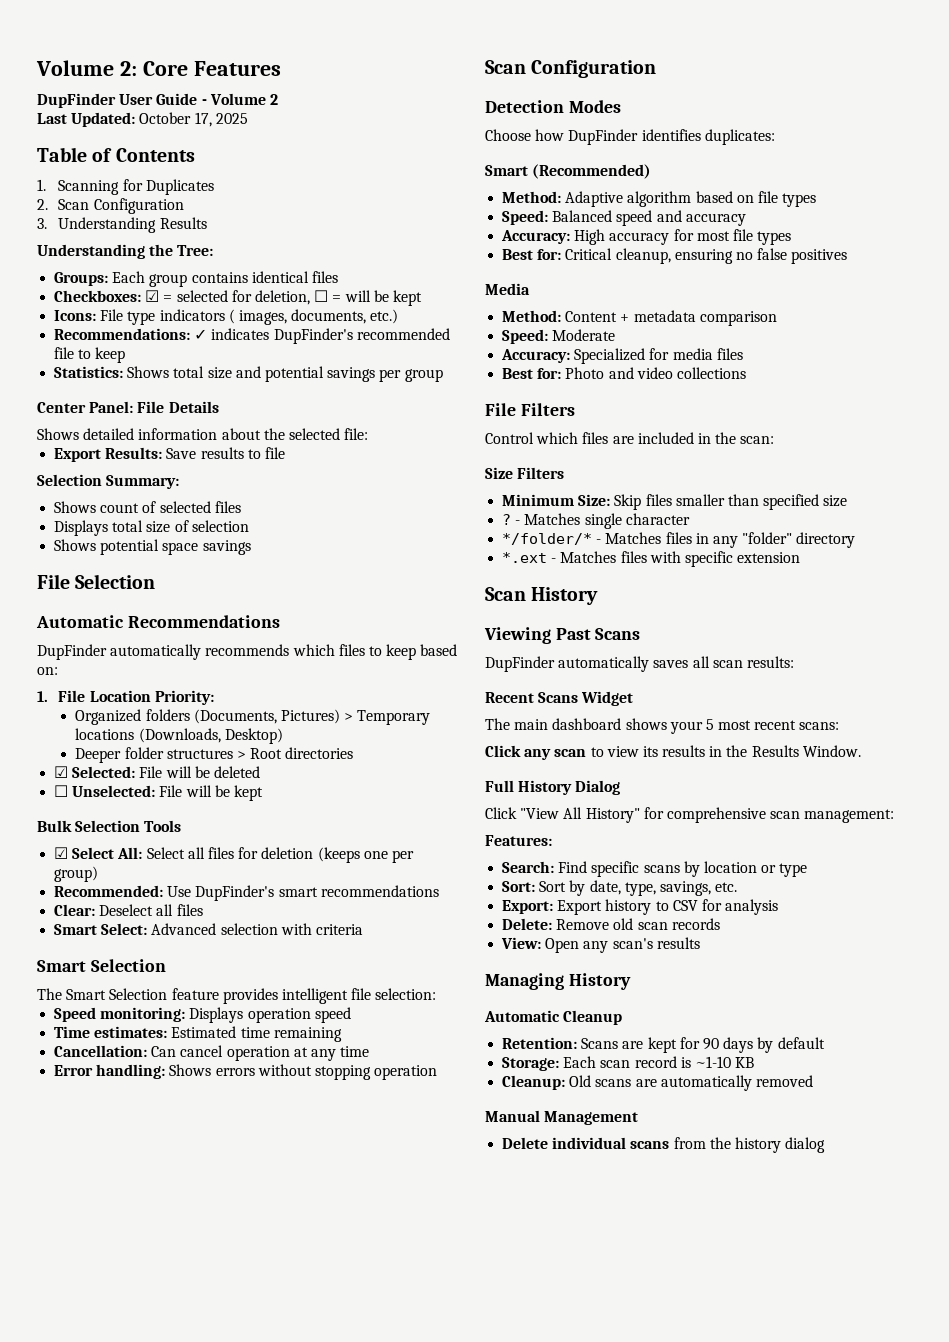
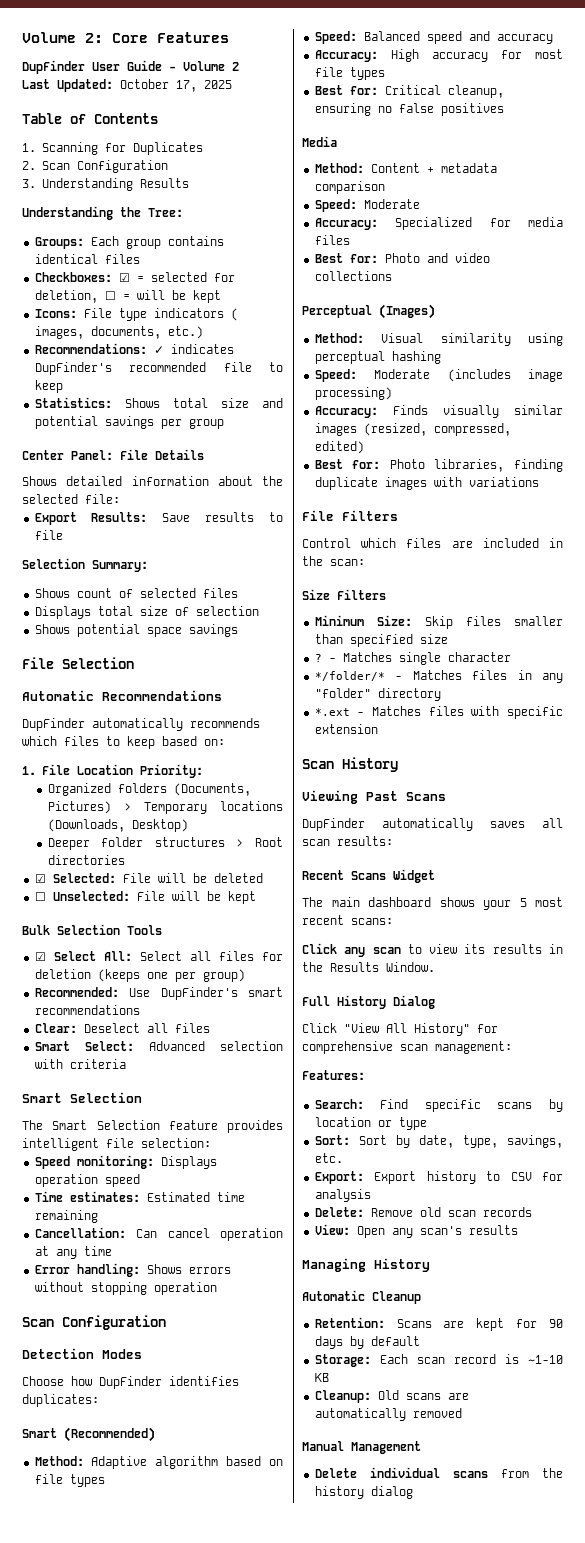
(746, 373) none -> [302,304,435,319] [314,333,563,346] [314,351,441,364] [314,369,563,382] [314,387,392,400] [314,405,563,418] [314,423,511,436] [314,441,364,454] [314,459,563,472] [314,477,539,490] // Perceptual (Images) // Method: Visual similarity using perceptual hashing // Speed: Moderate (includes image processing) // Accuracy: Finds visually similar images (resized, compressed, edited) // Best for: Photo libraries, finding duplicate images with variations

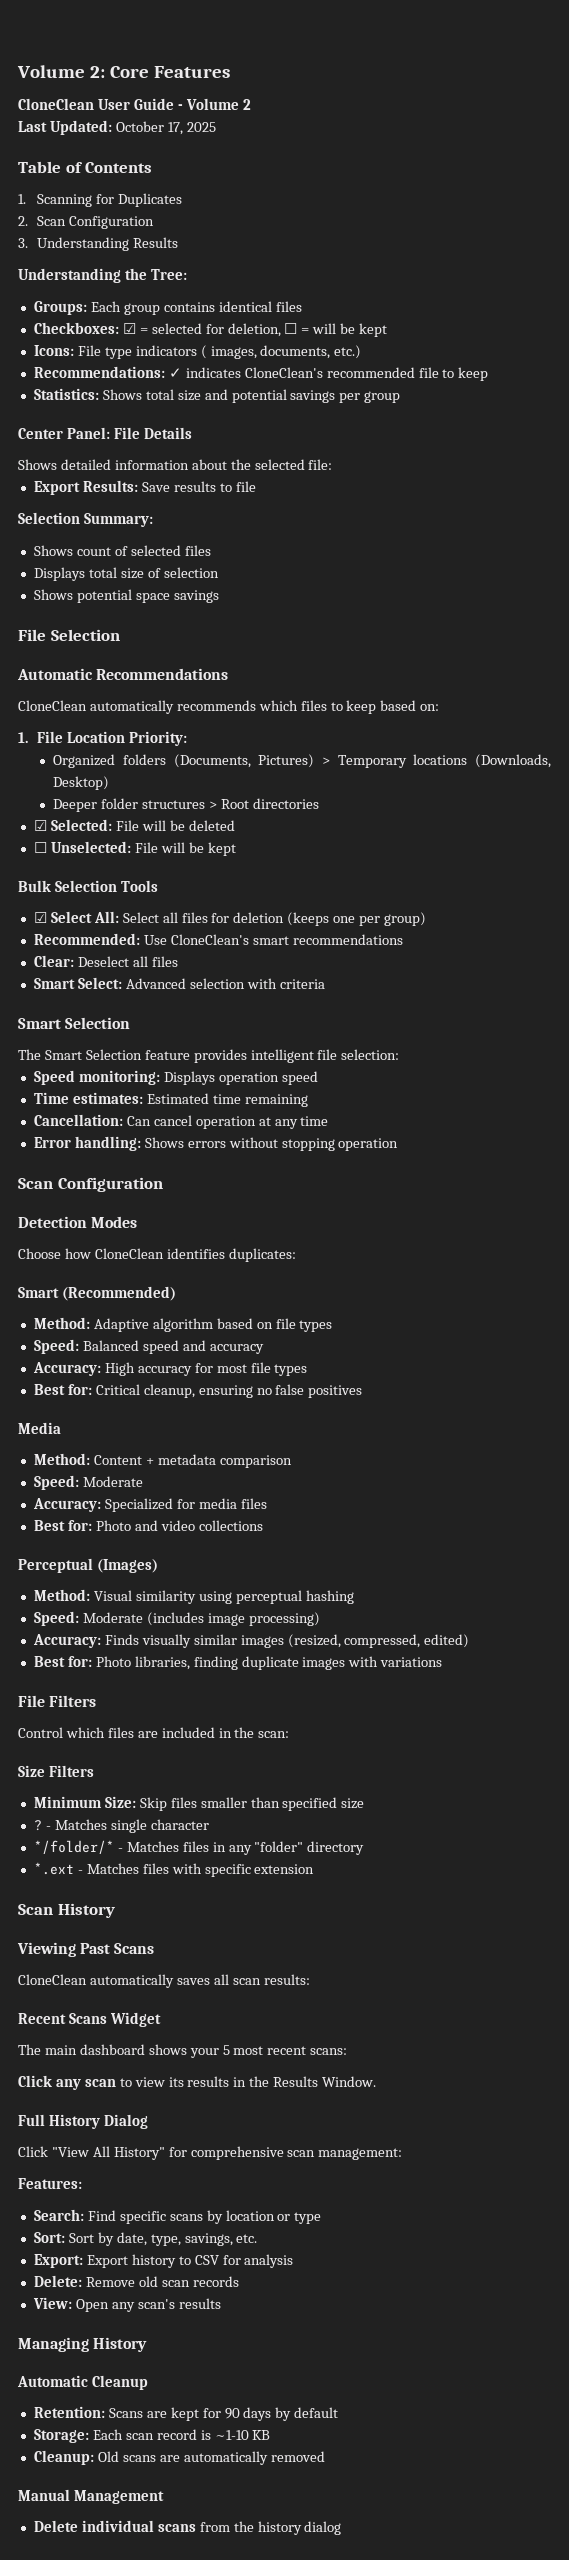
[22,60,85,74] DupFinder -> [18,98,94,110] CloneClean
[34,362,112,375] DupFinder's -> [244,367,323,378] CloneClean's
[22,718,85,731] DupFinder -> [18,700,87,711] CloneClean
[160,987,238,1000] DupFinder's -> [170,934,249,945] CloneClean's
[99,1376,162,1389] DupFinder -> [94,1248,164,1259] CloneClean
[302,818,365,831] DupFinder -> [18,1974,87,1985] CloneClean

